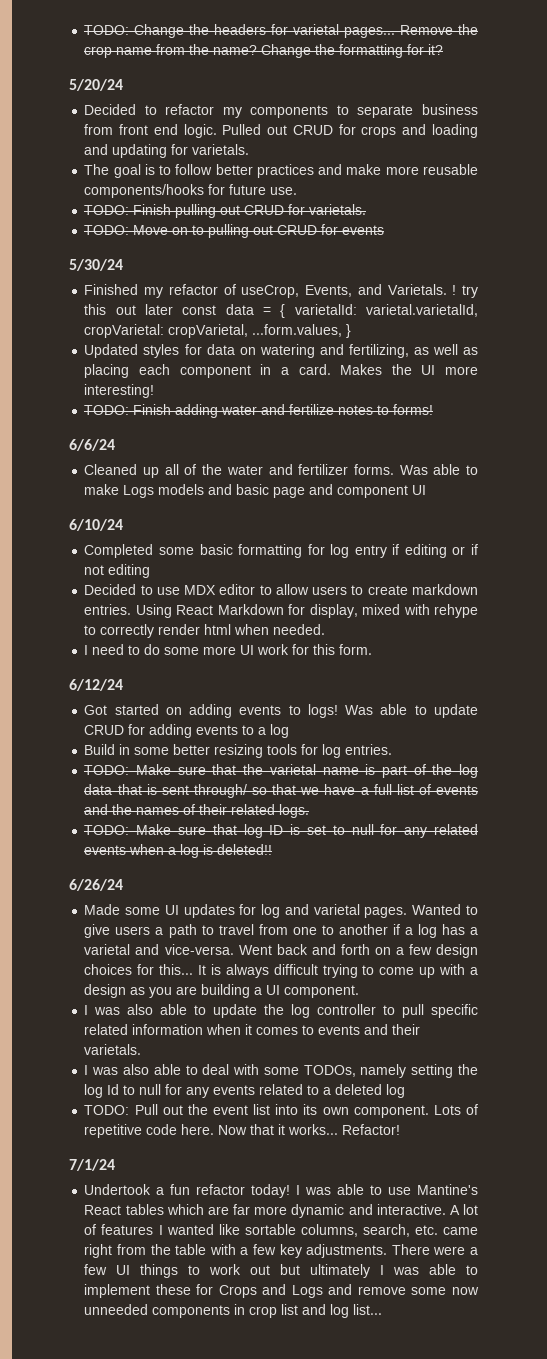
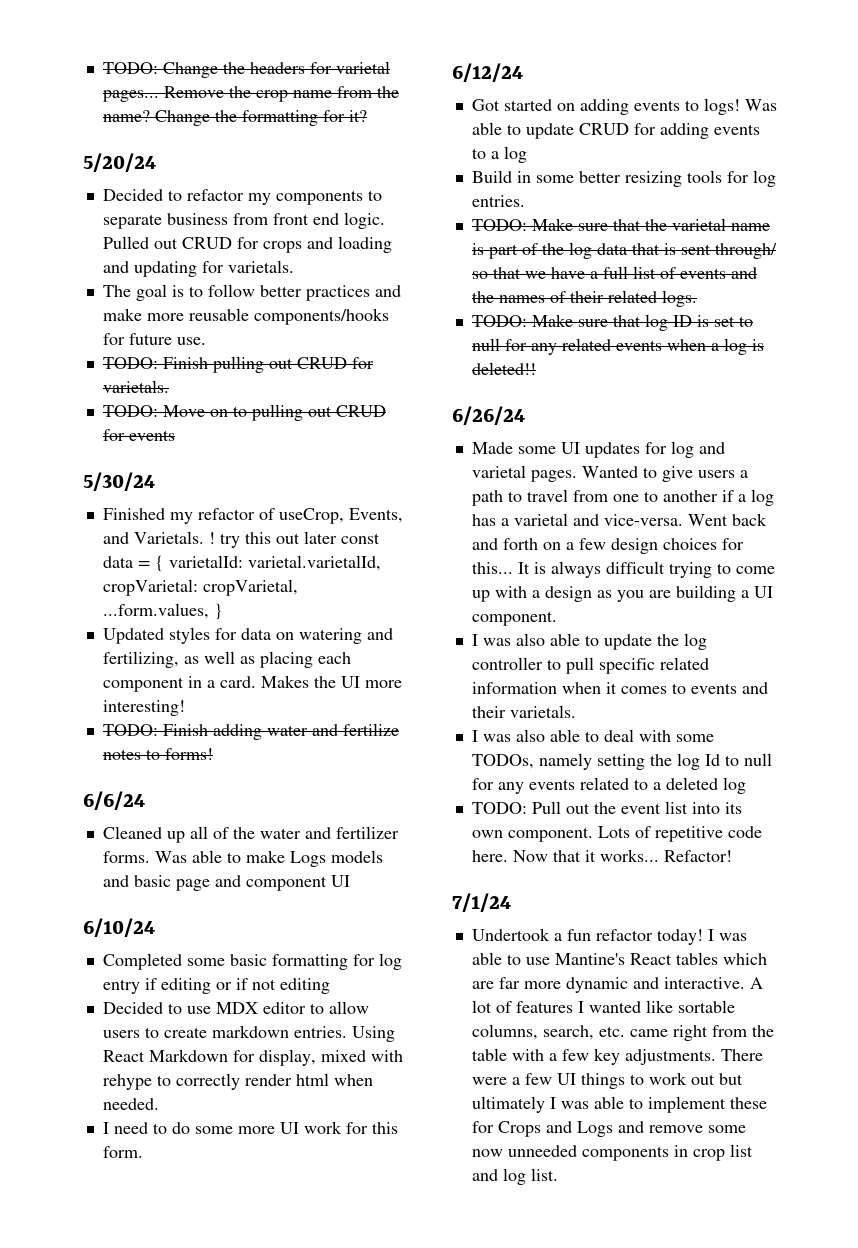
[353,1304,383,1315] list... -> [530,1168,558,1181] list.

